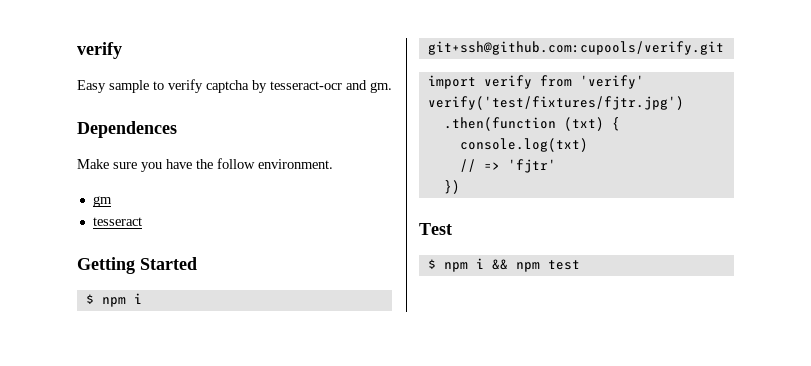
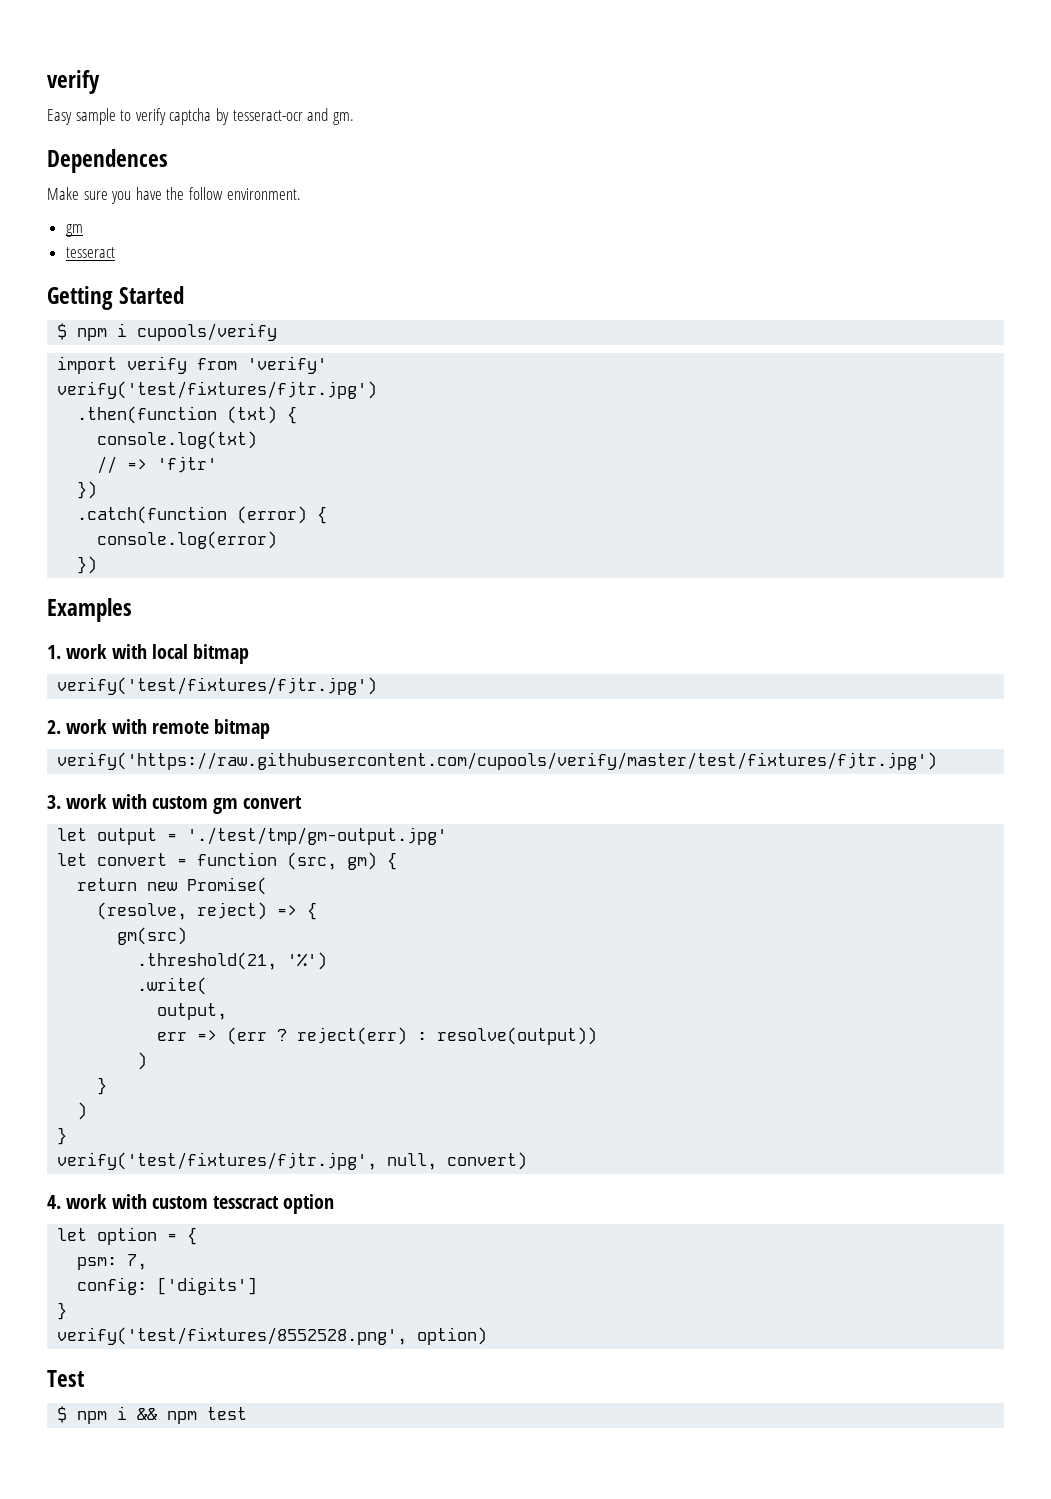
[427,41,724,55] git+ssh@github.com:cupools/verify.git -> [137,323,278,341] cupools/verify
(460, 187) none -> [77,506,328,524] [97,531,278,549] [77,556,98,574] [47,598,132,622] [47,644,250,664] [57,677,378,695] [47,719,271,739] [57,752,938,770] [47,794,303,814] [57,827,448,845] [57,852,398,870] [77,877,268,895] [97,902,318,920] [117,927,188,945] [137,952,328,970] [137,977,208,995] [157,1003,228,1020] [157,1027,598,1045] [137,1052,148,1070] [97,1077,108,1095] [77,1102,88,1120] [57,1127,68,1145] [57,1152,528,1170] [47,1194,335,1214] [57,1227,198,1245] [77,1254,148,1270] [77,1277,258,1295] [57,1302,68,1320] [57,1327,488,1345] // .catch(function (error) { // console.log(error) // }) // Examples // 1. work with local bitmap // verify('test/fixtures/fjtr.jpg') // 2. work with remote bitmap // verify('https://raw.githubusercontent.com/cupools/verify/master/test/fixtures/fjtr.jpg') // 3. work with custom gm convert // let output = './test/tmp/gm-output.jpg' // let convert = function (src, gm) { // return new Promise( // (resolve, reject) => { // gm(src) // .threshold(21, '%') // .write( // output, // err => (err ? reject(err) : resolve(output)) // ) // } // ) // } // verify('test/fixtures/fjtr.jpg', null, convert) // 4. work with custom tesscract option // let option = { // psm: 7, // config: ['digits'] // } // verify('test/fixtures/8552528.png', option)

